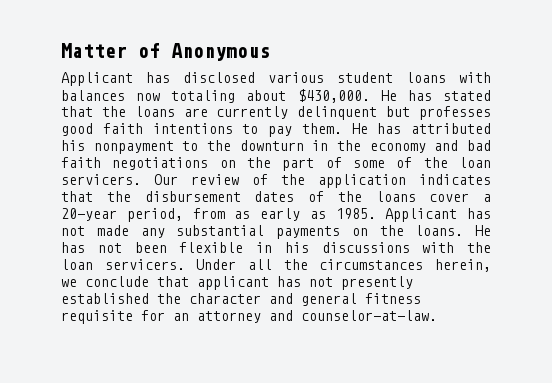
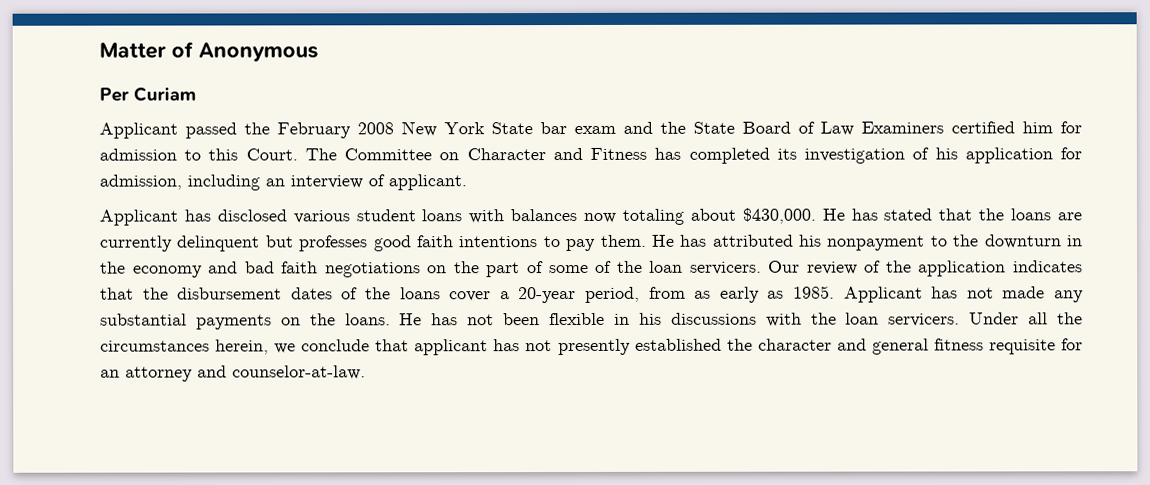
(270, 52) none -> [99,86,196,102] [99,121,1082,139] [99,147,1083,164] [99,174,467,191] // Per Curiam // Applicant passed the February 2008 New York State bar exam and the State Board of Law Examiners certified him for admission to this Court. The Committee on Character and Fitness has completed its investigation of his application for admission, including an interview of applicant.

